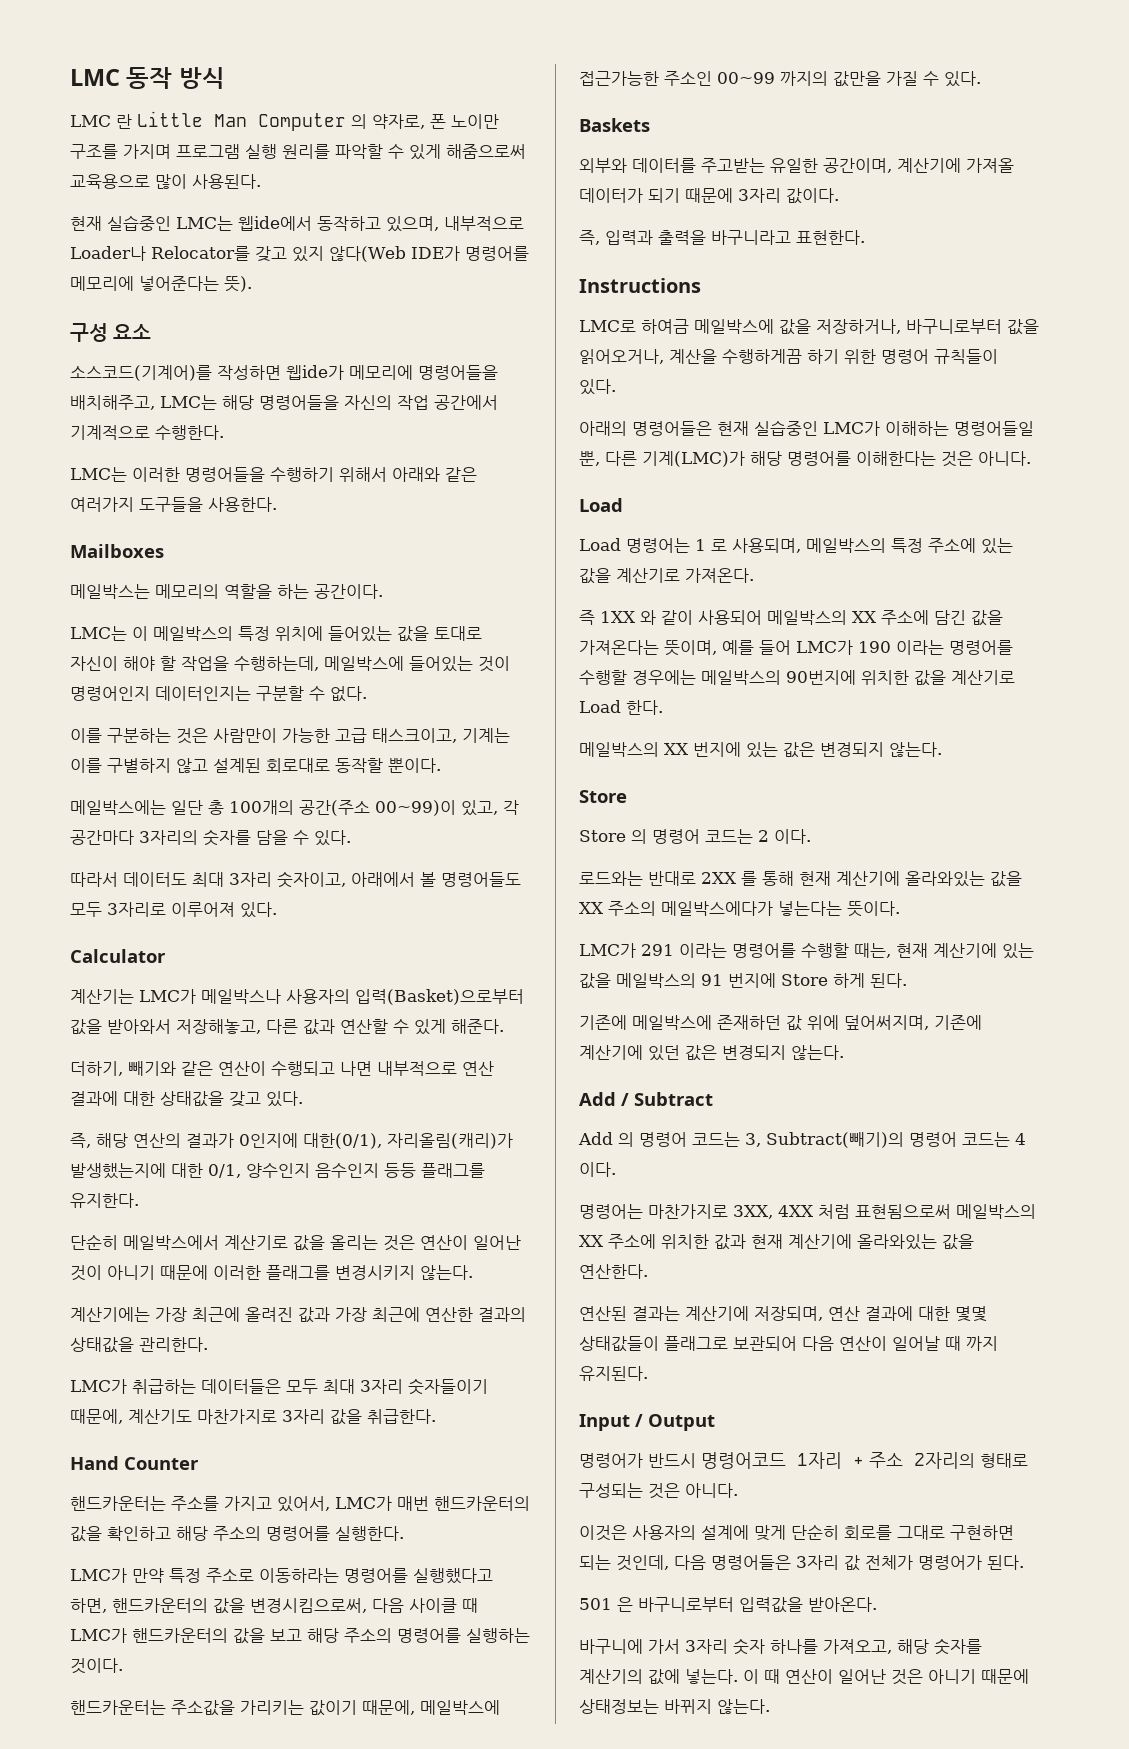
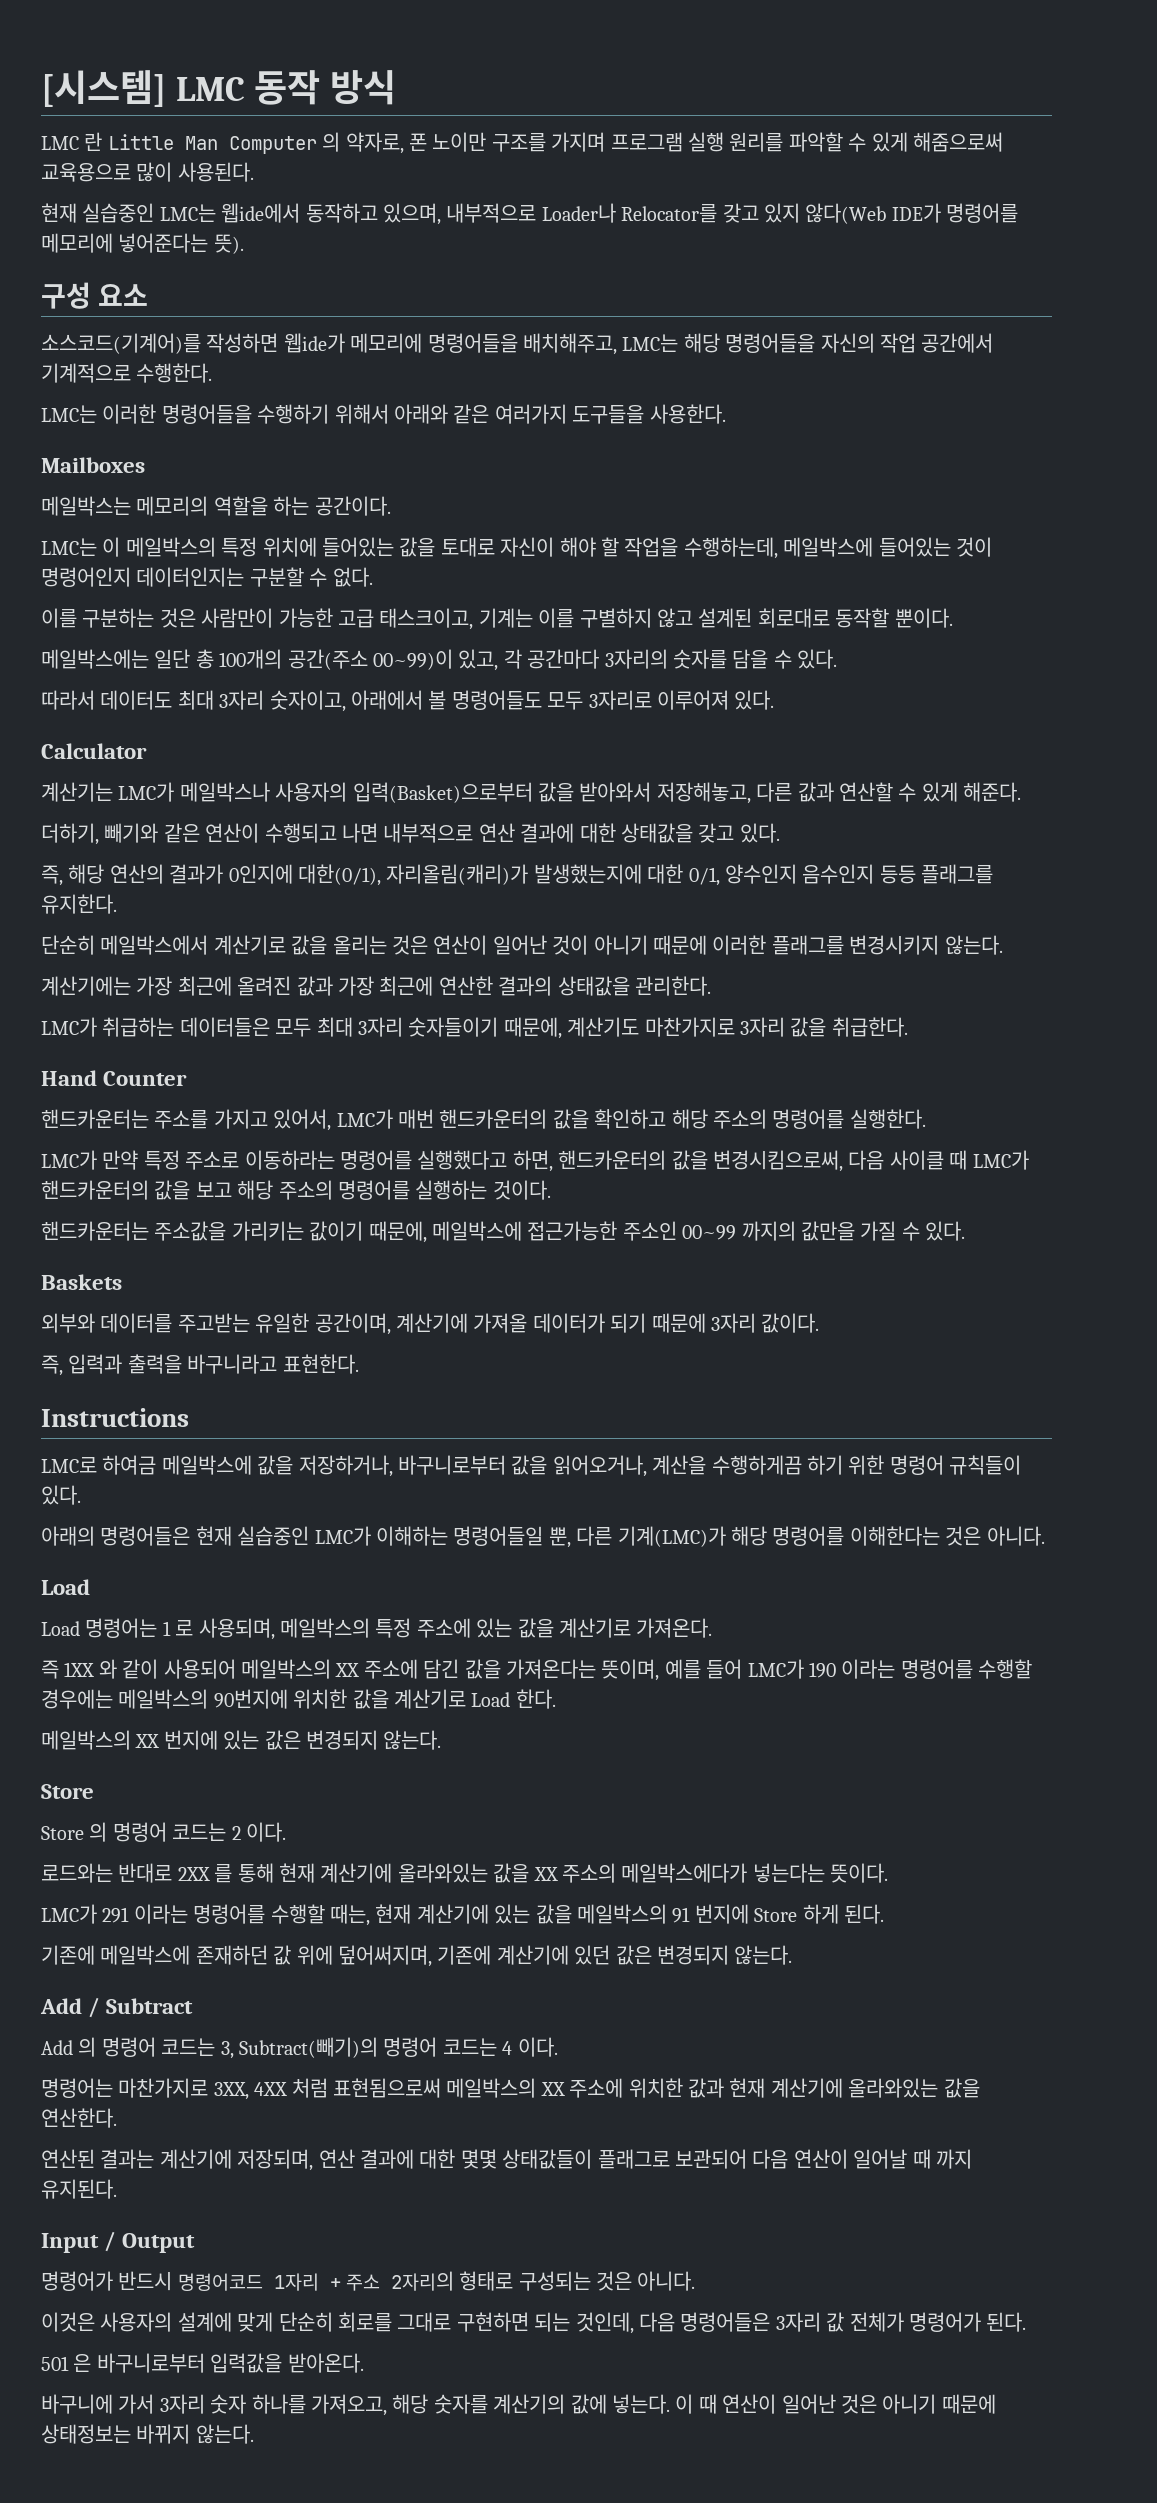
(70, 77) none -> [41,70,166,107] [시스템]

